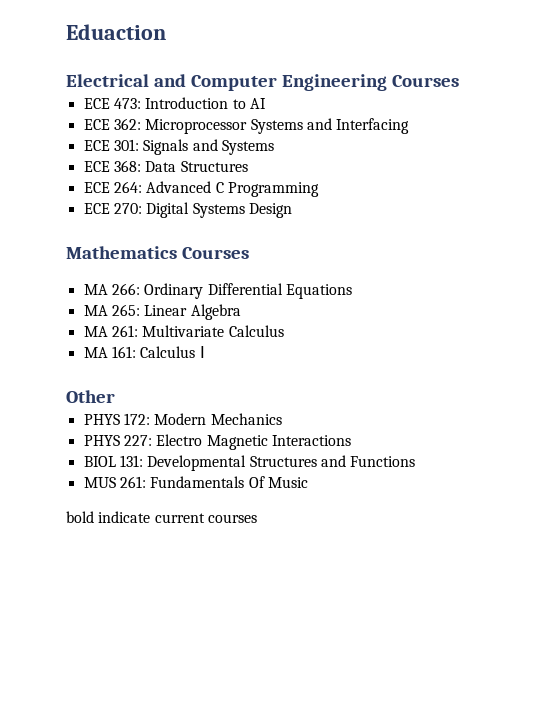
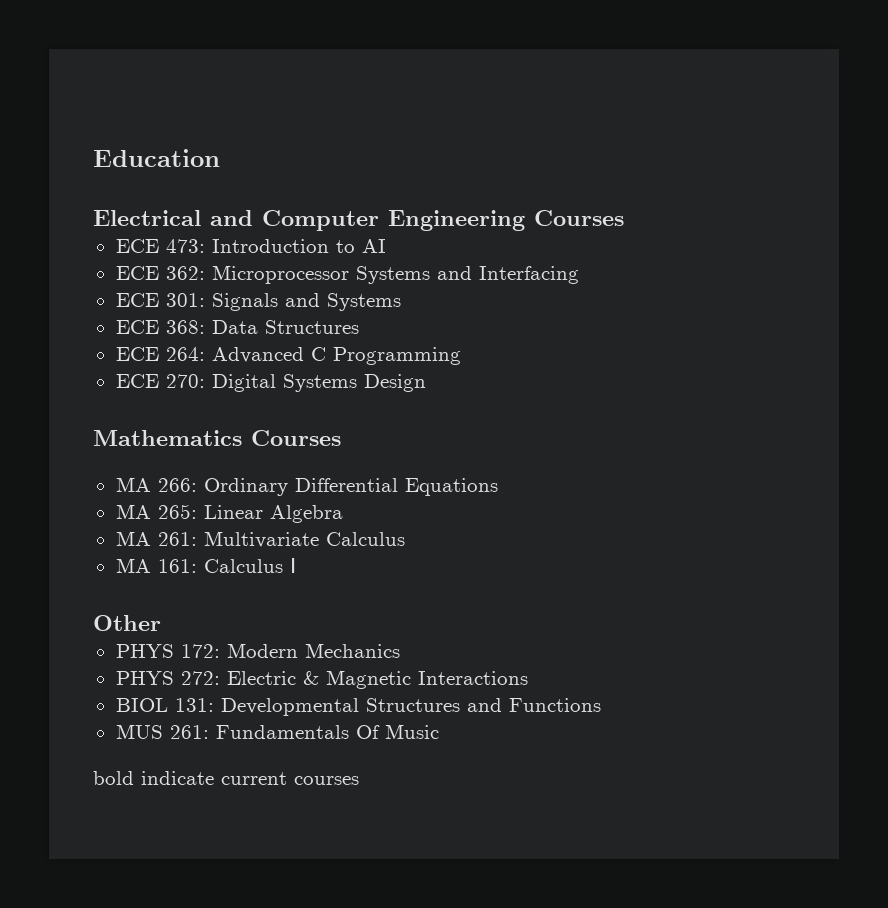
[66,24,166,40] Eduaction -> [93,149,220,167] Education
[123,434,203,446] 227: Electro -> [180,671,319,685] 272: Electric &

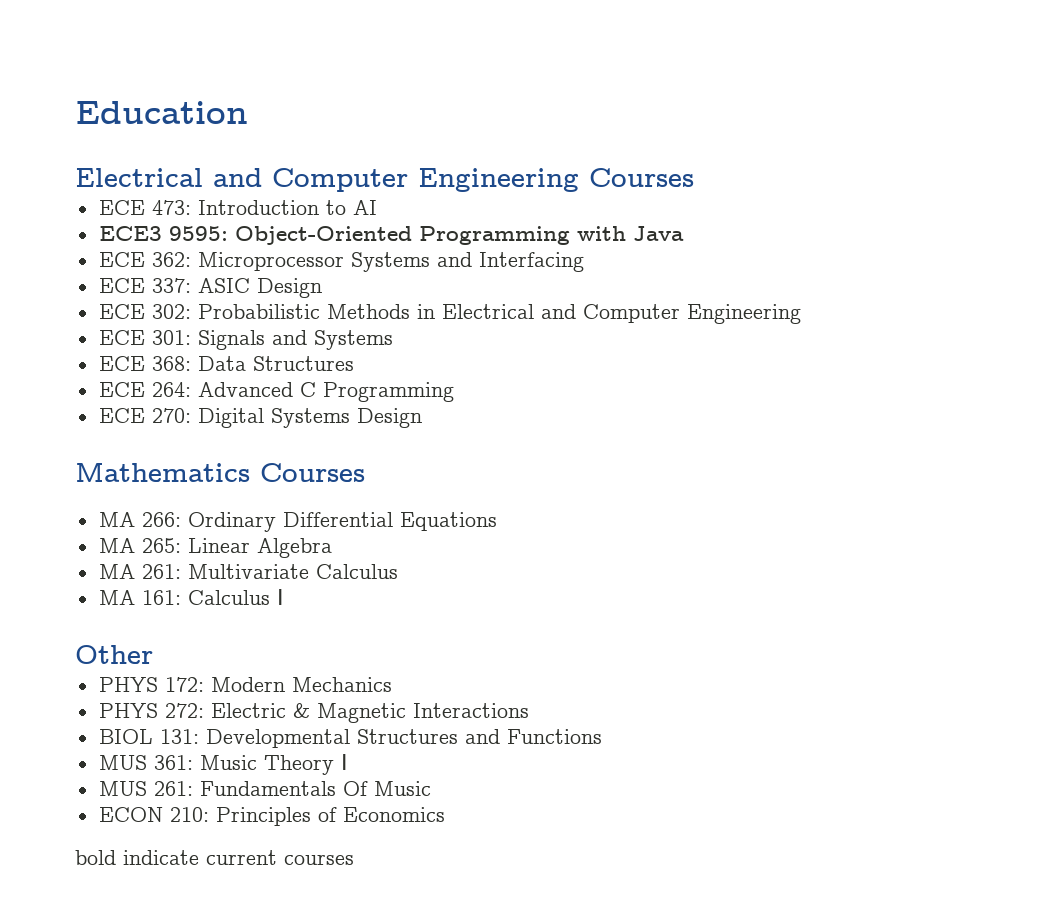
(386, 246) none -> [98,226,684,245] // ECE3 9595: Object-Oriented Programming with Java
(579, 275) none -> [98,278,322,298] [98,304,801,324] // ECE 337: ASIC Design // ECE 302: Probabilistic Methods in Electrical and Computer Engineering
(601, 705) none -> [98,754,347,775] // MUS 361: Music Theory Ⅰ
(439, 731) none -> [98,807,445,826] // ECON 210: Principles of Economics

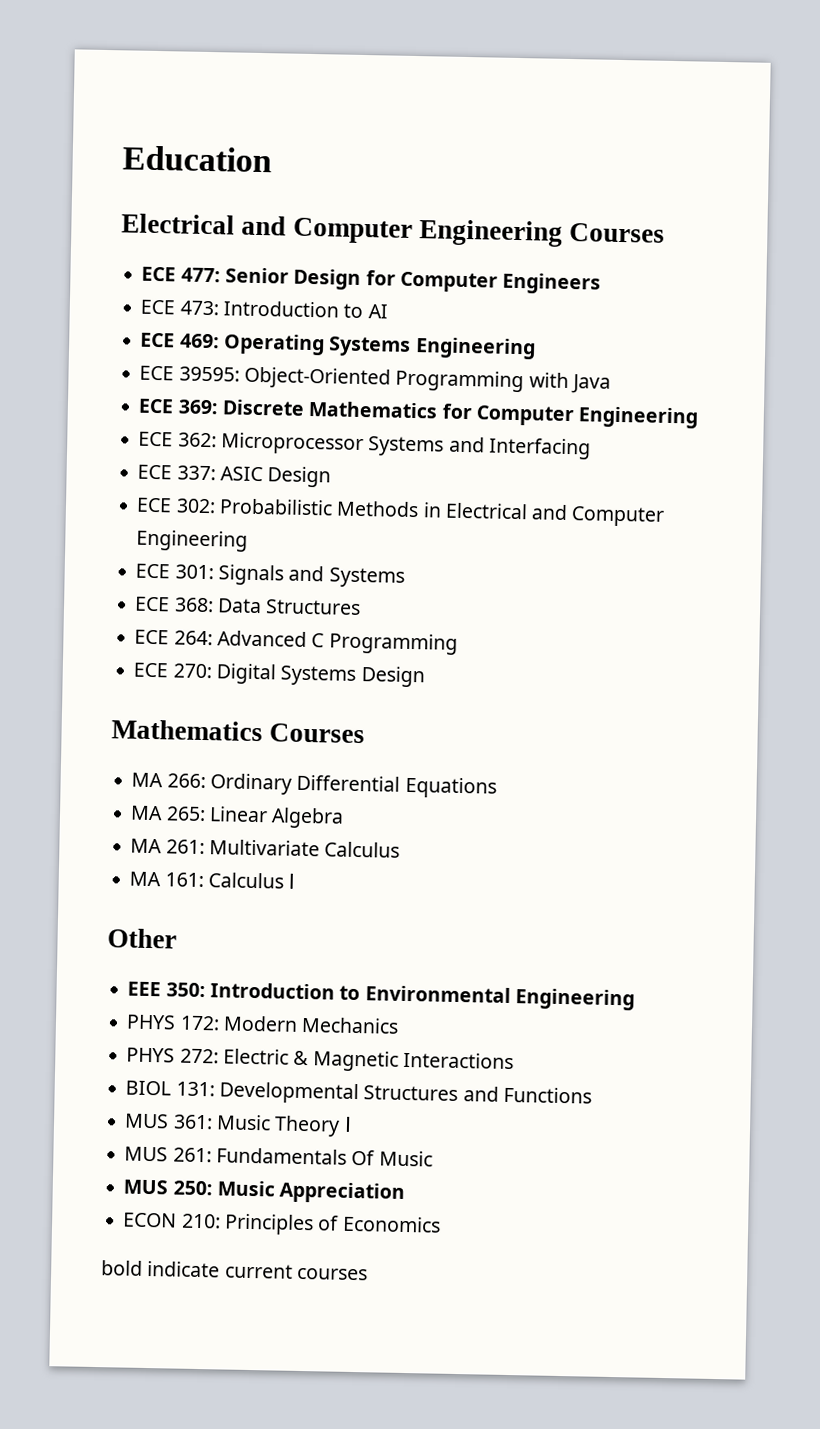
(694, 177) none -> [141,266,602,295] // ECE 477: Senior Design for Computer Engineers
[98,226,684,245] ECE3 9595: Object-Oriented Programming with Java -> [140,332,536,360] [139,365,611,394] [138,398,699,429] ECE 469: Operating Systems Engineering // ECE 39595: Object-Oriented Programming with Java // ECE 369: Discrete Mathematics for Computer Engineering
(153, 654) none -> [127,981,635,1011] // EEE 350: Introduction to Environmental Engineering
(431, 788) none -> [123,1179,406,1205] // MUS 250: Music Appreciation

